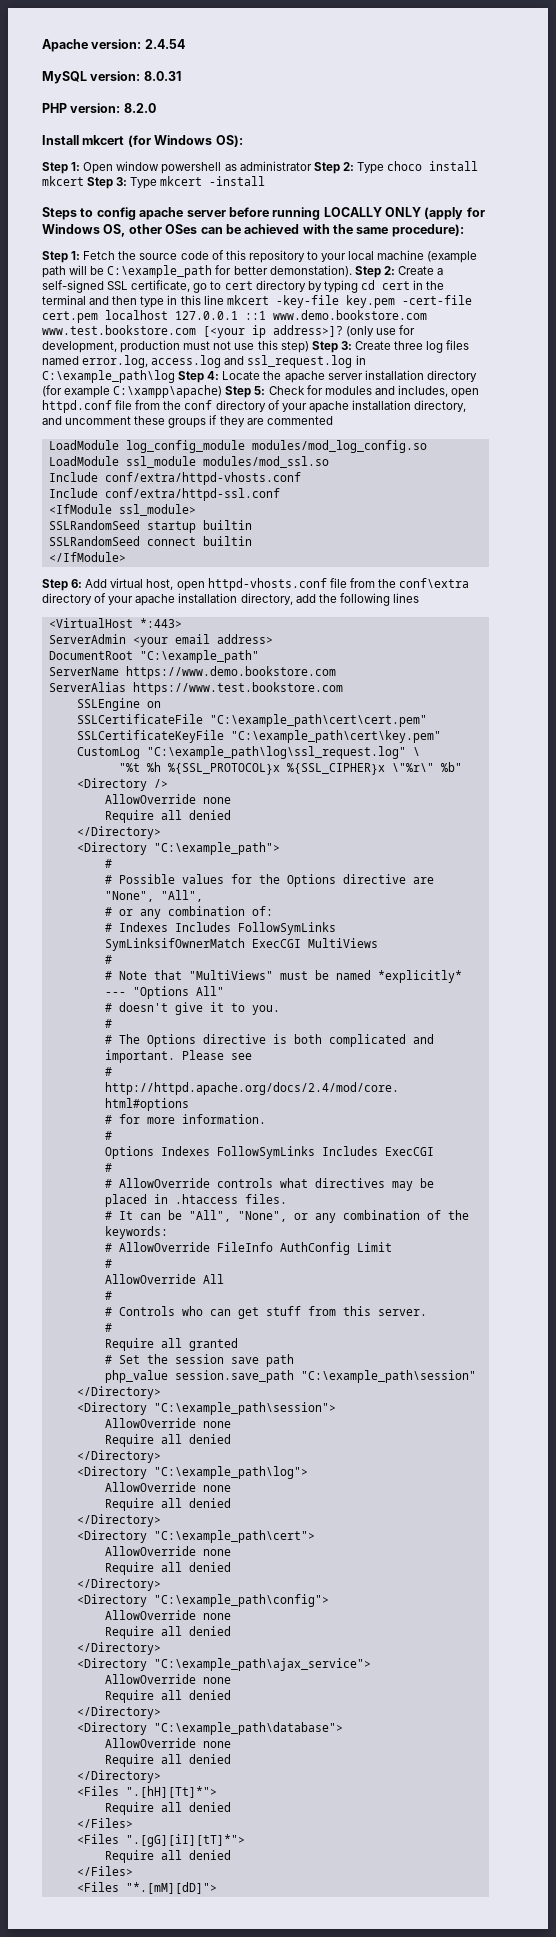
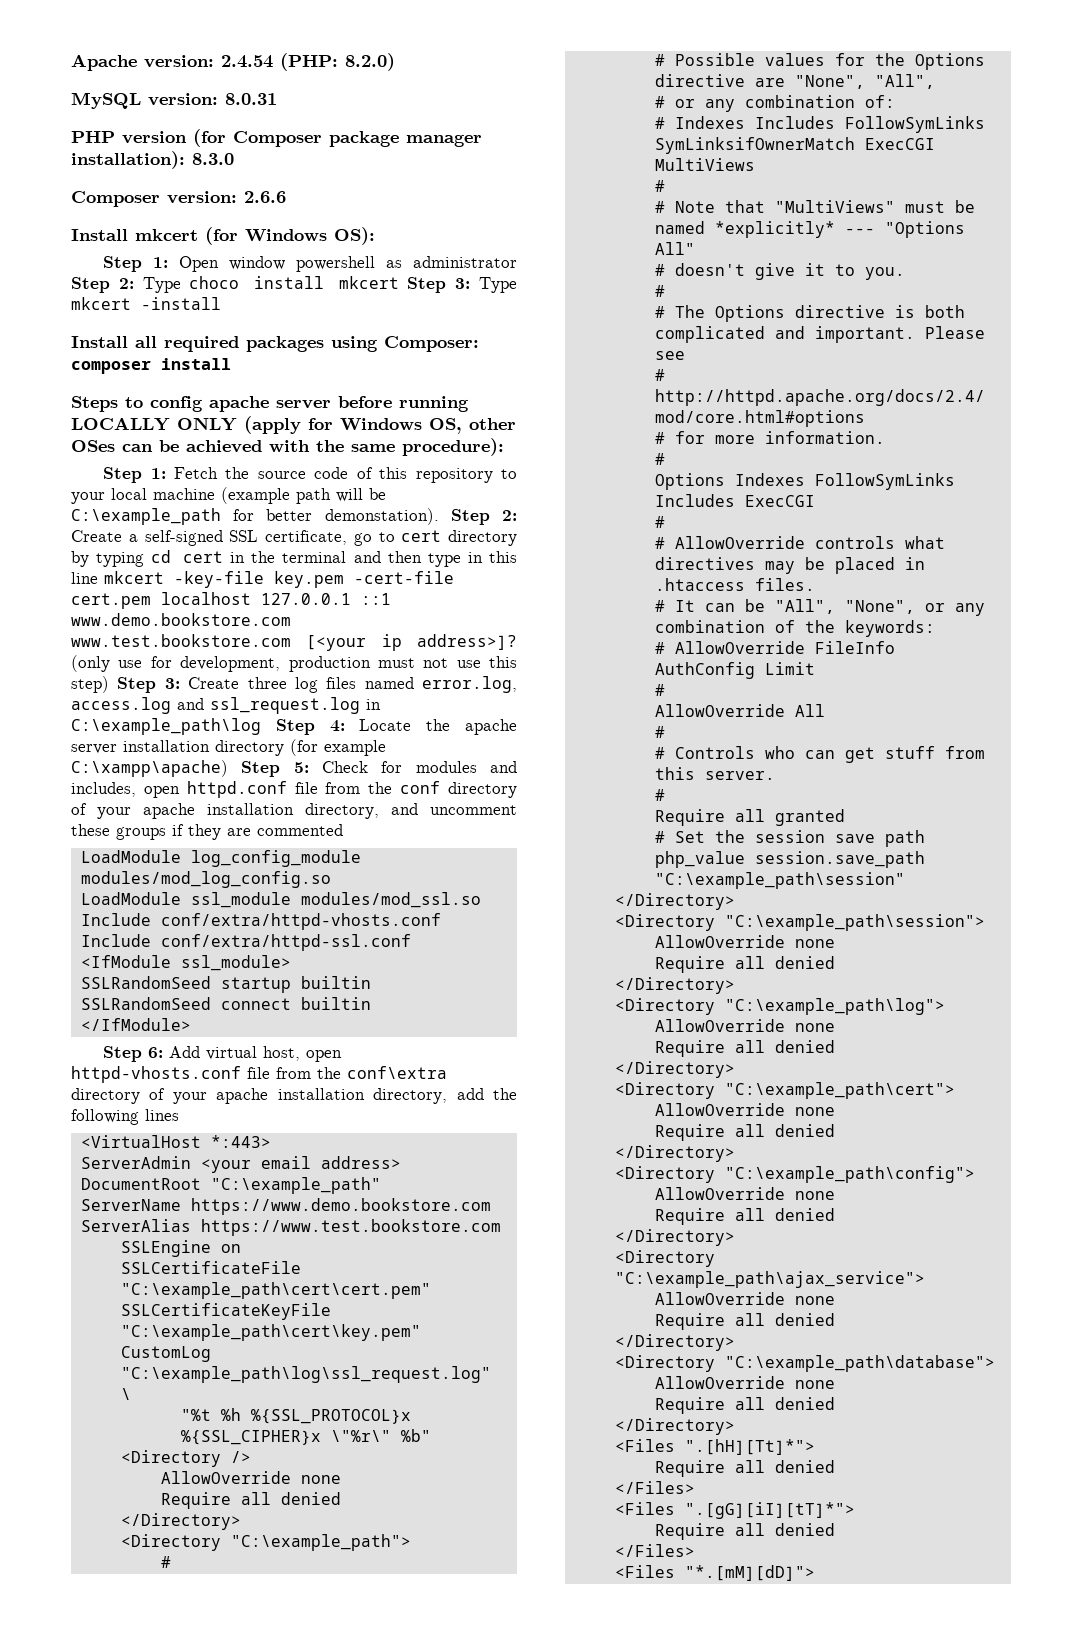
(185, 44) none -> [280,53,395,71] (PHP: 8.2.0)
[70,103,156,113] version: 8.2.0 -> [122,129,482,147] [71,151,234,169] [71,191,286,207] version (for Composer package manager installation): 8.3.0 // Composer version: 2.6.6
(266, 181) none -> [71,336,479,352] [71,358,231,374] // Install all required packages using Composer: composer install

